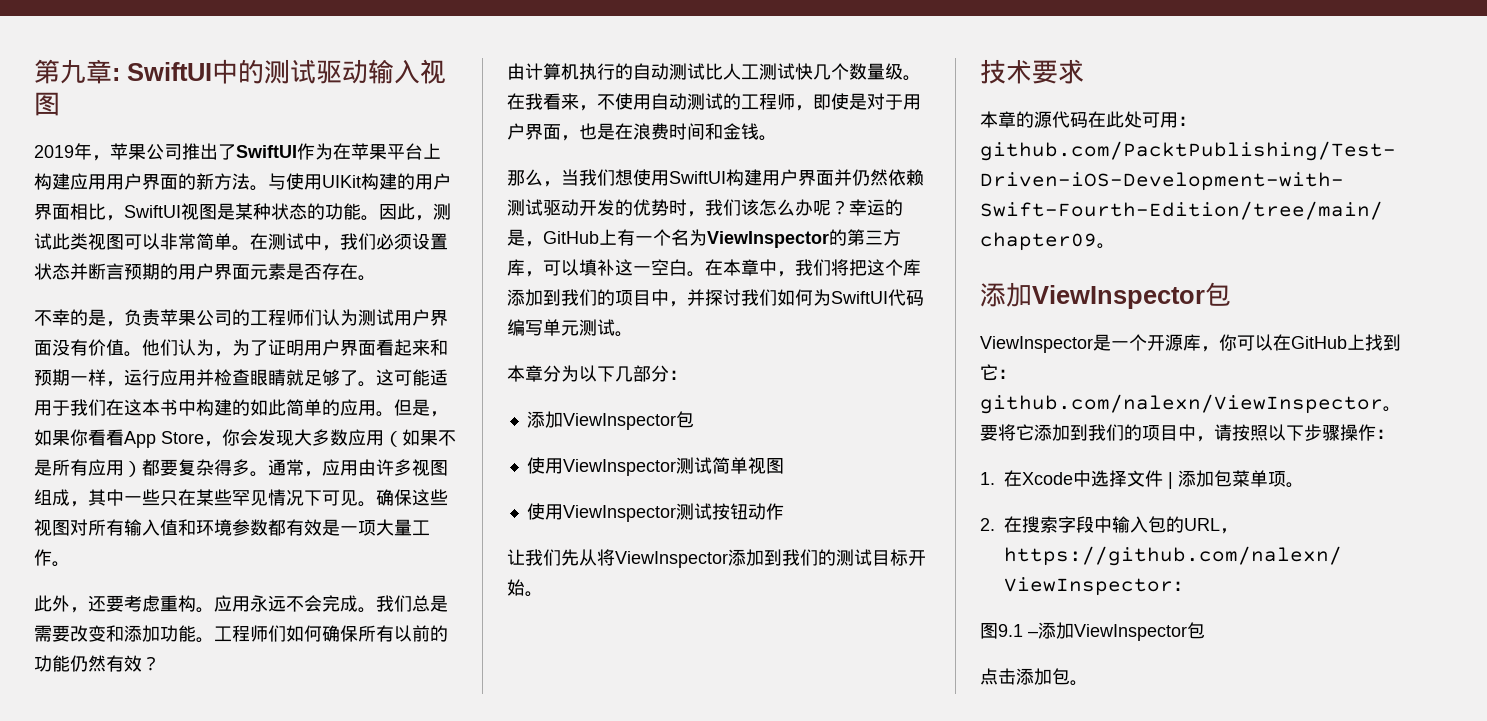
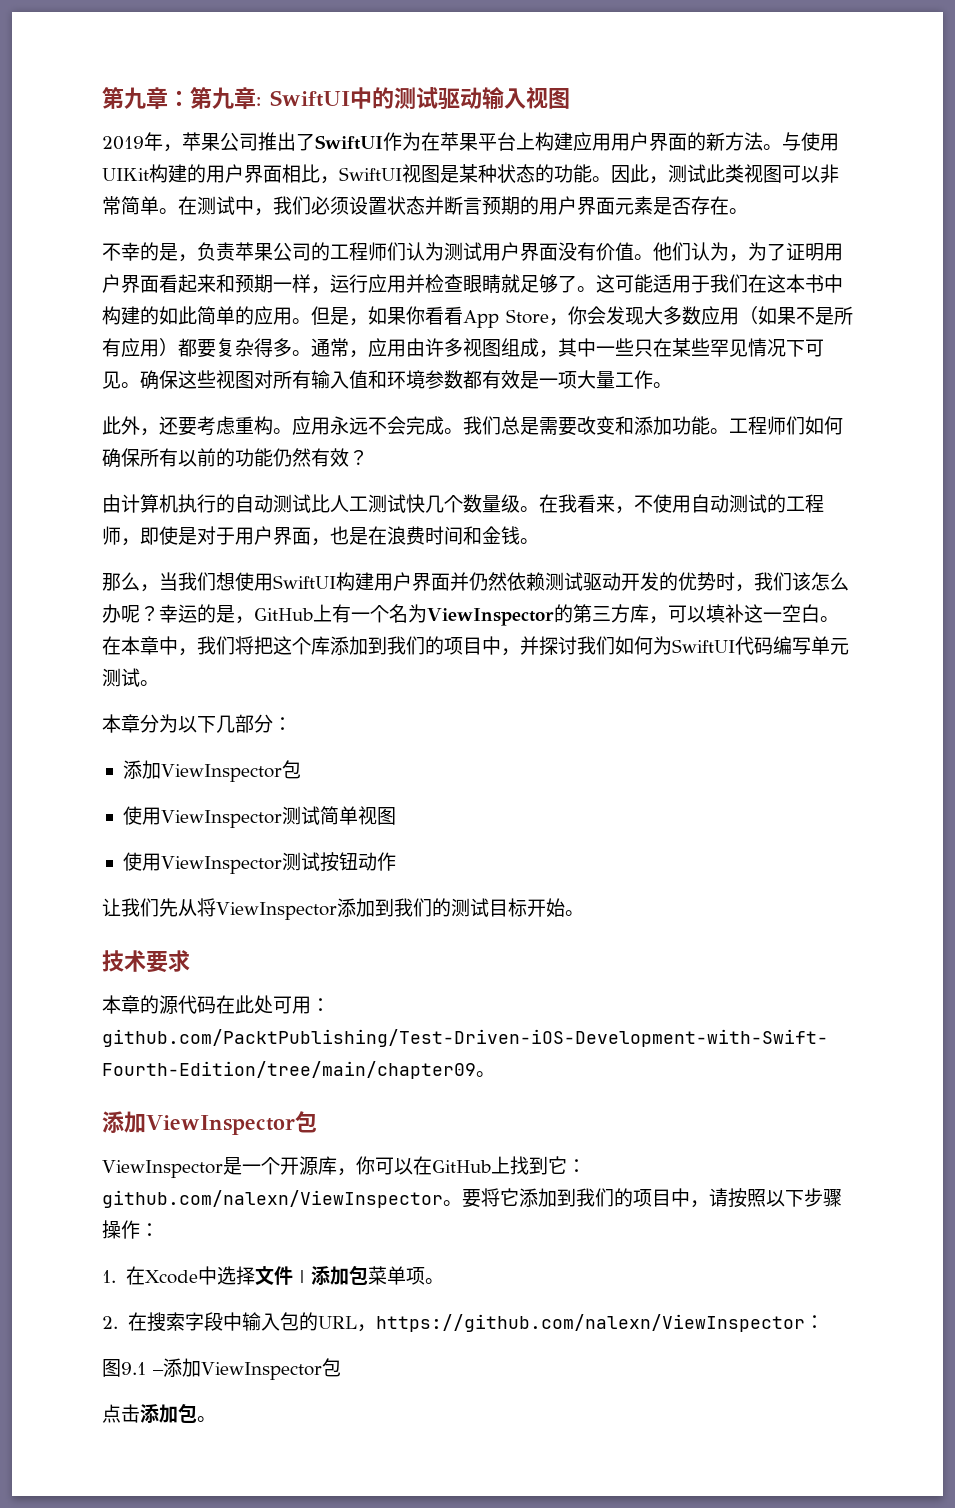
[34,59,120,84] 第九章: -> [102,87,261,109] 第九章：第九章:

